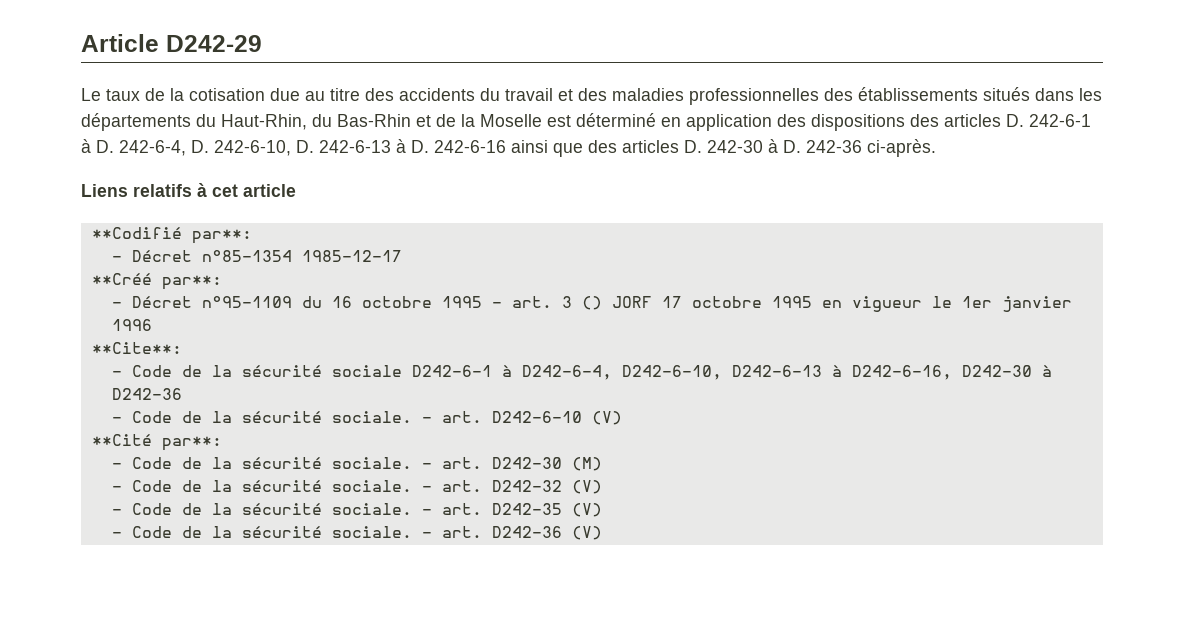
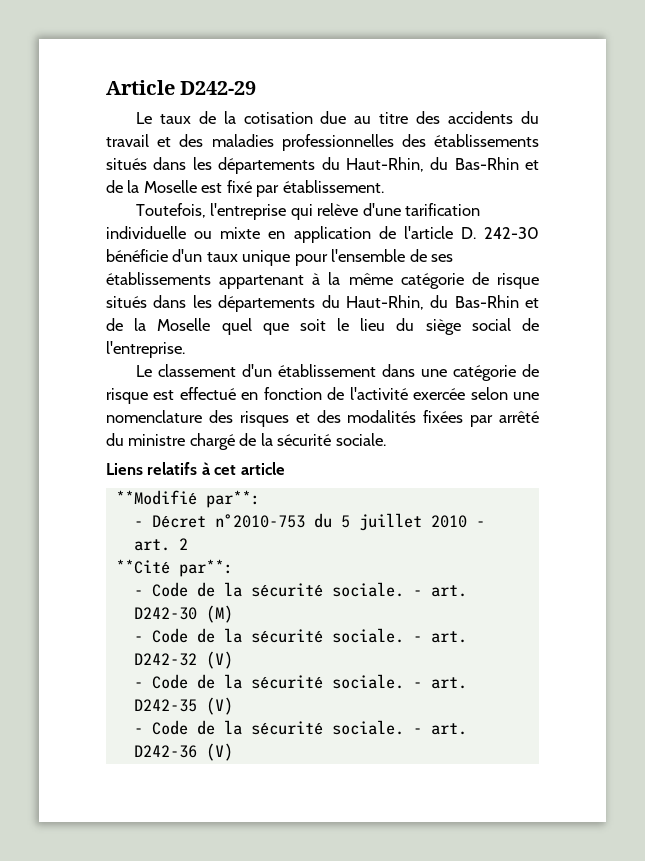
[576,113,1091,131] [81,139,936,157] déterminé en application des dispositions des articles D. 242-6-1 à D. 242-6-4, D. 242-6-10, D. 242-6-13 à D. 242-6-16 ainsi que des articles D. 242-30 à D. 242-36 ci-après. -> [226,180,384,197] [135,203,481,220] [106,226,539,243] [106,249,454,266] [106,272,539,289] [106,295,539,312] [106,318,539,335] [106,341,185,358] [135,364,539,381] [106,387,540,404] [106,410,539,427] [106,433,386,450] fixé par établissement. // Toutefois, l'entreprise qui relève d'une tarification individuelle ou mixte en application de l'article D. 242-30 bénéficie d'un taux unique pour l'ensemble de ses établissements appartenant à la même catégorie de risque situés dans les départements du Haut-Rhin, du Bas-Rhin et de la Moselle quel que soit le lieu du siège social de l'entreprise. // Le classement d'un établissement dans une catégorie de risque est effectué en fonction de l'activité exercée selon une nomenclature des risques et des modalités fixées par arrêté du ministre chargé de la sécurité sociale.
[91,227,252,244] [111,250,402,262] [91,273,222,290] [111,296,1072,312] [111,319,152,331] [91,342,182,354] [111,365,1052,380] [111,388,182,400] [111,411,622,425] **Codifié par**: // - Décret n°85-1354 1985-12-17 // **Créé par**: // - Décret n°95-1109 du 16 octobre 1995 - art. 3 () JORF 17 octobre 1995 en vigueur le 1er janvier 1996 // **Cite**: // - Code de la sécurité sociale D242-6-1 à D242-6-4, D242-6-10, D242-6-13 à D242-6-16, D242-30 à D242-36 // - Code de la sécurité sociale. - art. D242-6-10 (V) -> [115,490,260,508] [133,513,485,531] [133,538,188,551] **Modifié par**: // - Décret n°2010-753 du 5 juillet 2010 - art. 2

